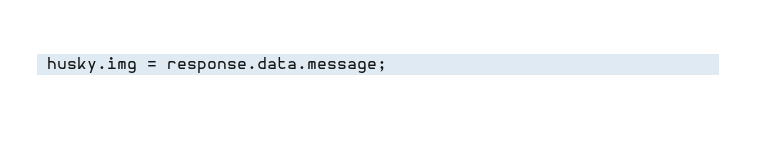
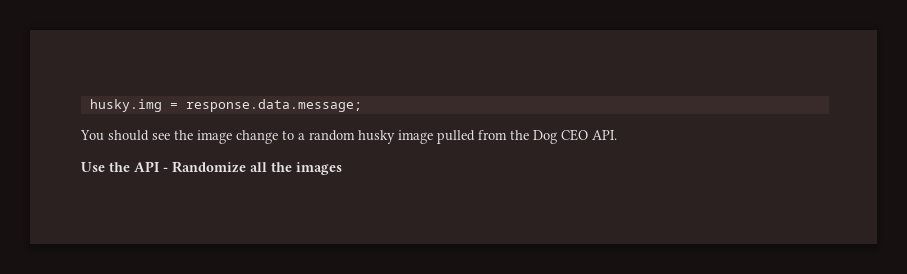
(387, 65) none -> [80,129,617,144] [81,161,342,175] // You should see the image change to a random husky image pulled from the Dog CEO API. // Use the API - Randomize all the images

